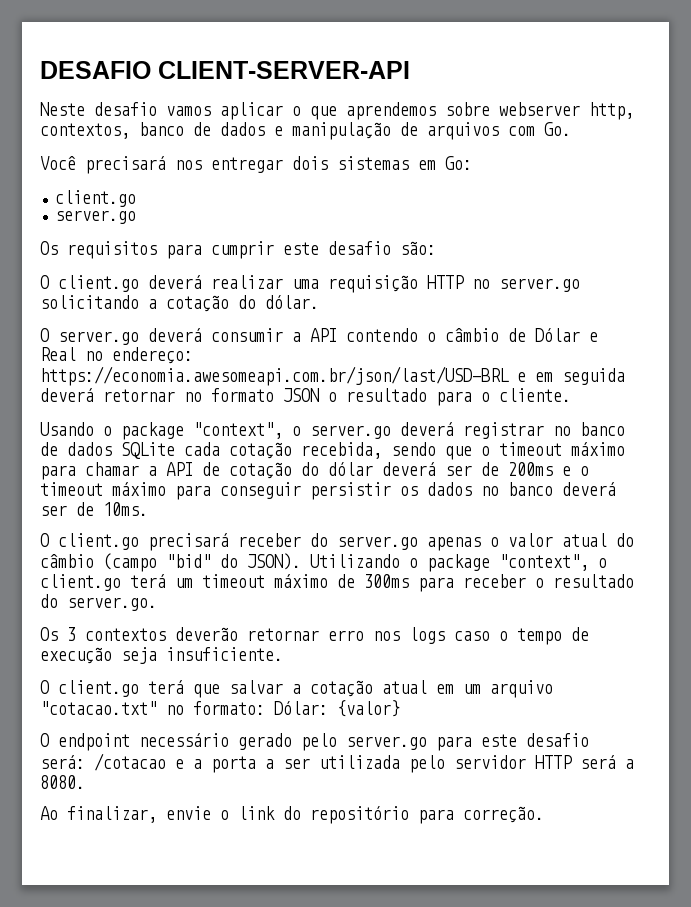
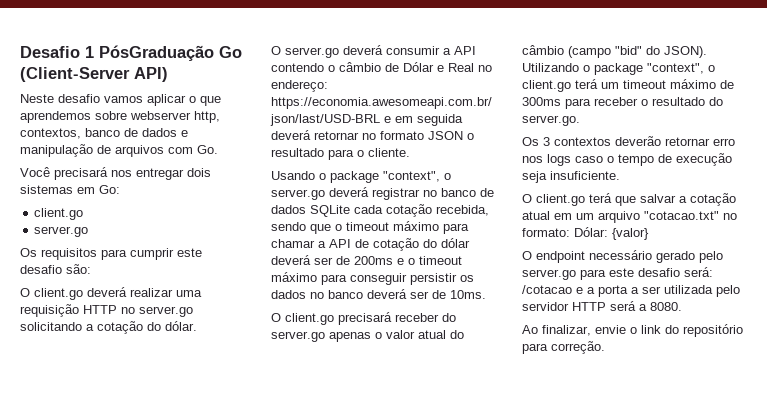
[40,61,410,79] DESAFIO CLIENT-SERVER-API -> [20,45,242,61] [20,67,168,82] Desafio 1 PósGraduação Go (Client-Server API)

